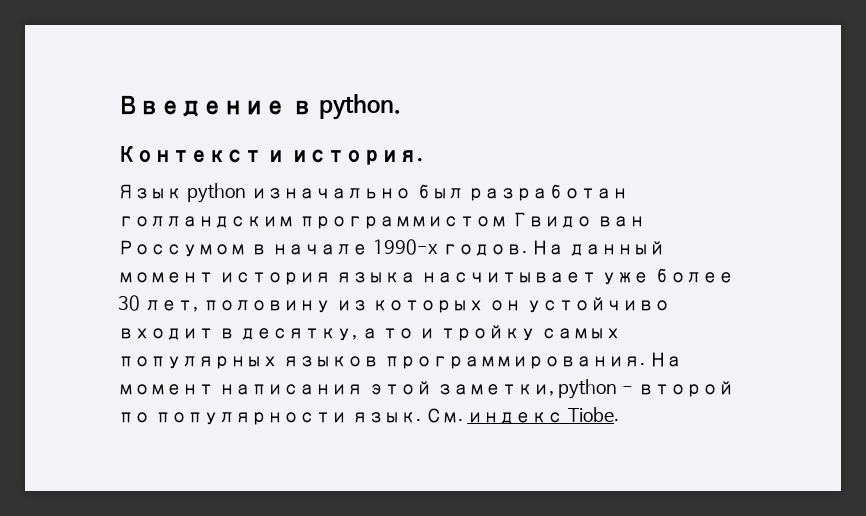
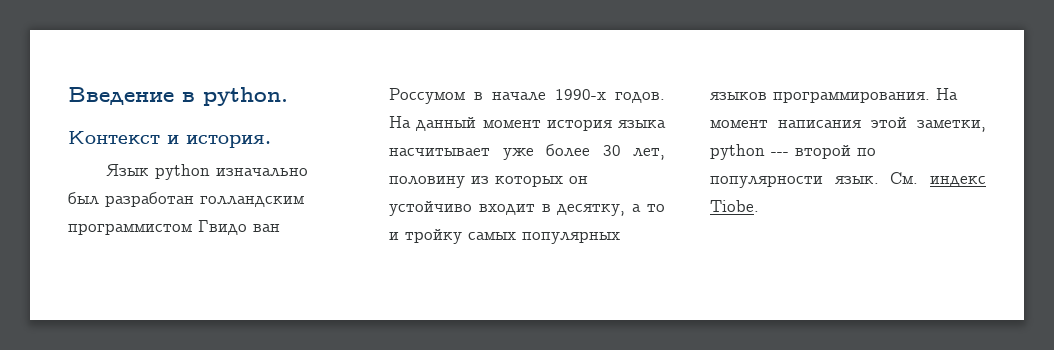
[622,386,634,393] - -> [771,152,789,156] ---

